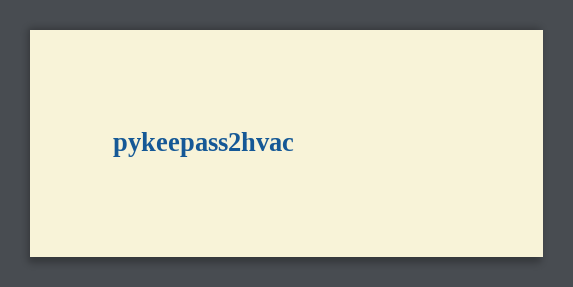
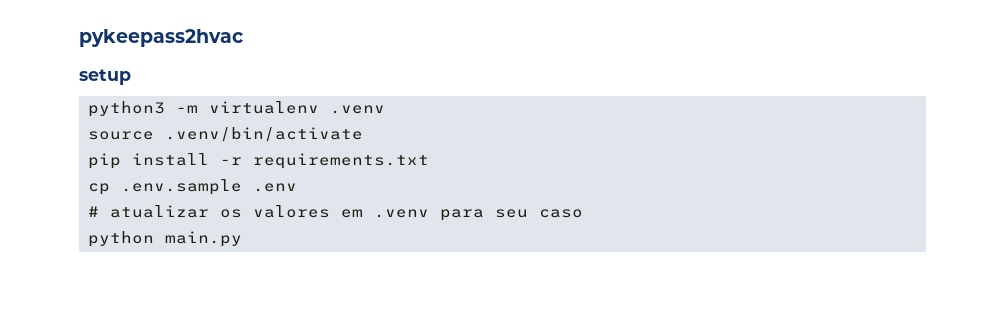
(294, 144) none -> [79,69,131,85] [88,101,385,117] [88,127,363,142] [88,153,429,169] [88,179,297,195] [88,205,583,221] [88,231,242,247] // setup // python3 -m virtualenv .venv // source .venv/bin/activate // pip install -r requirements.txt // cp .env.sample .env // # atualizar os valores em .venv para seu caso // python main.py

